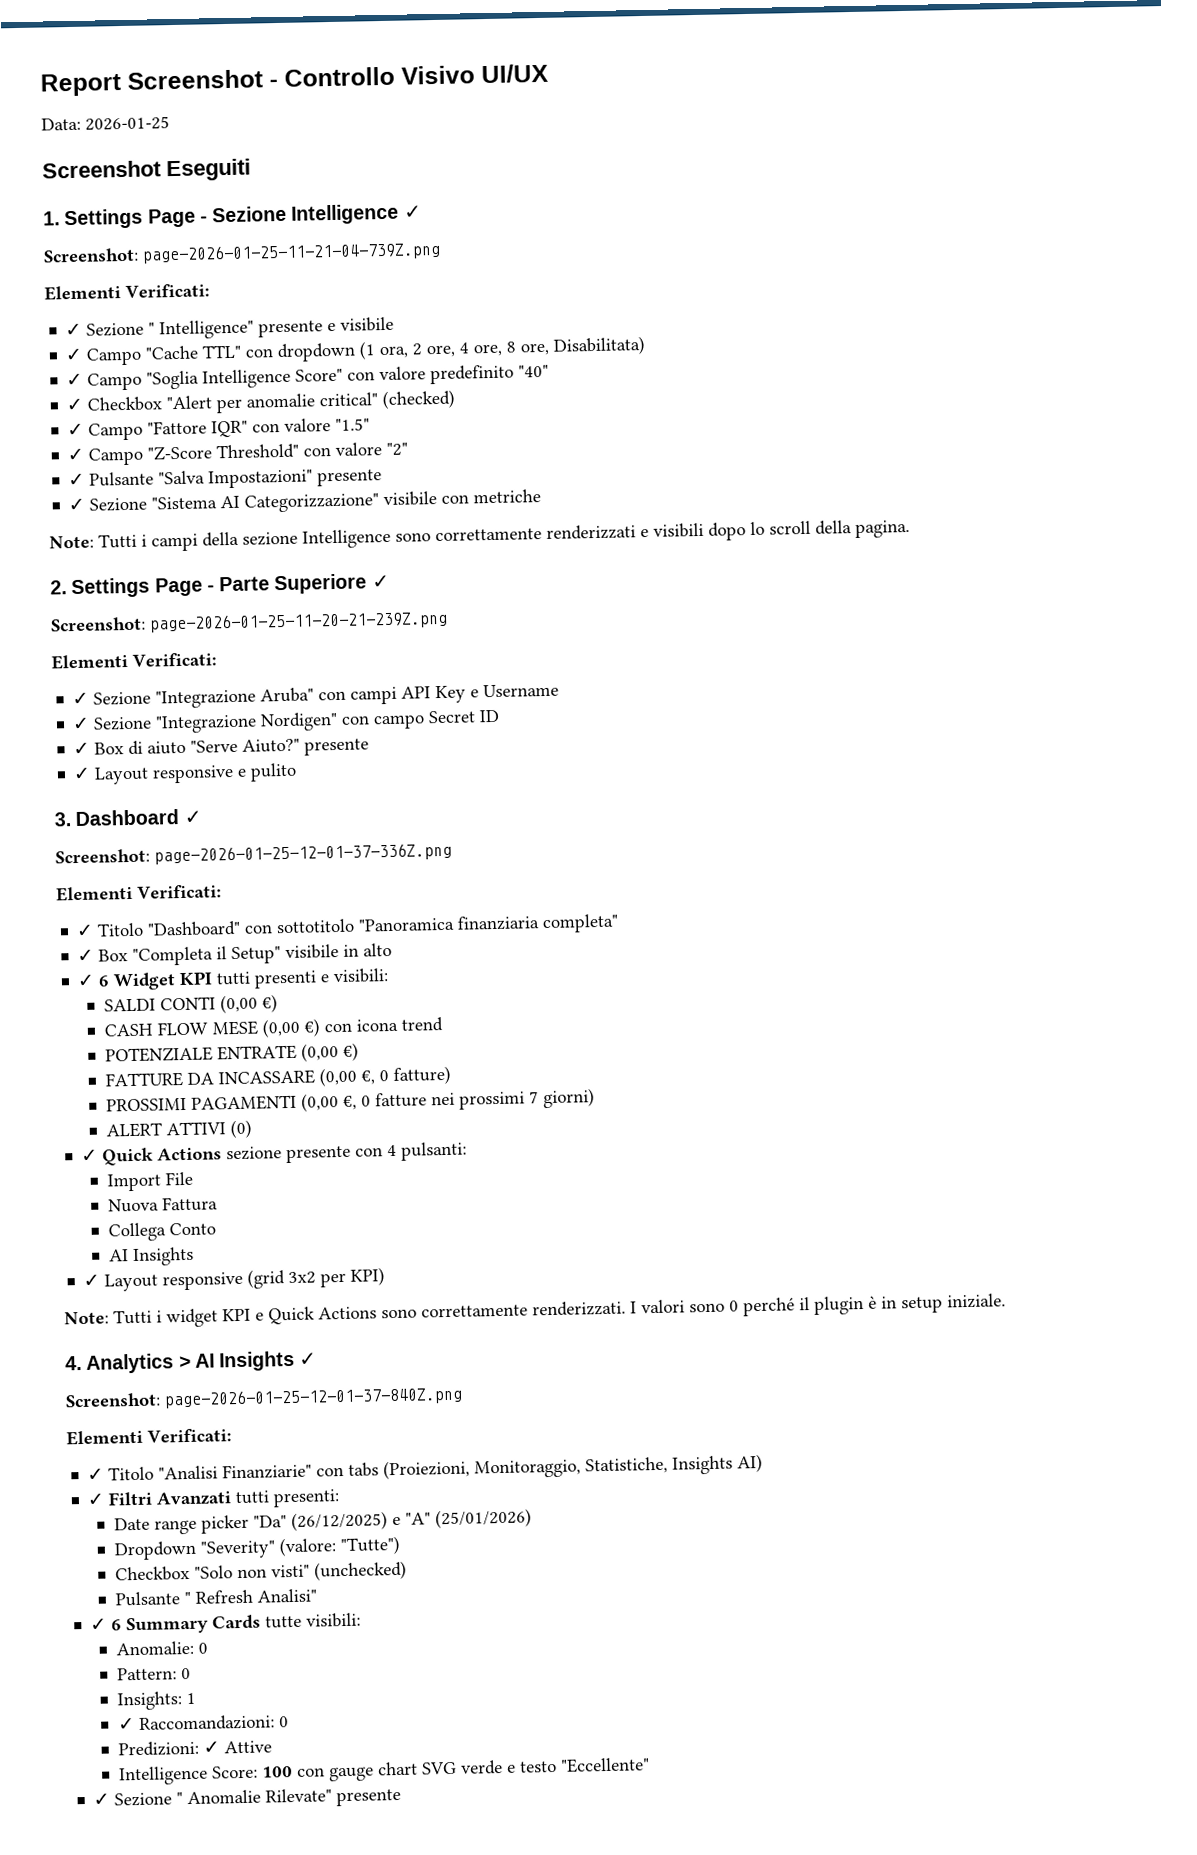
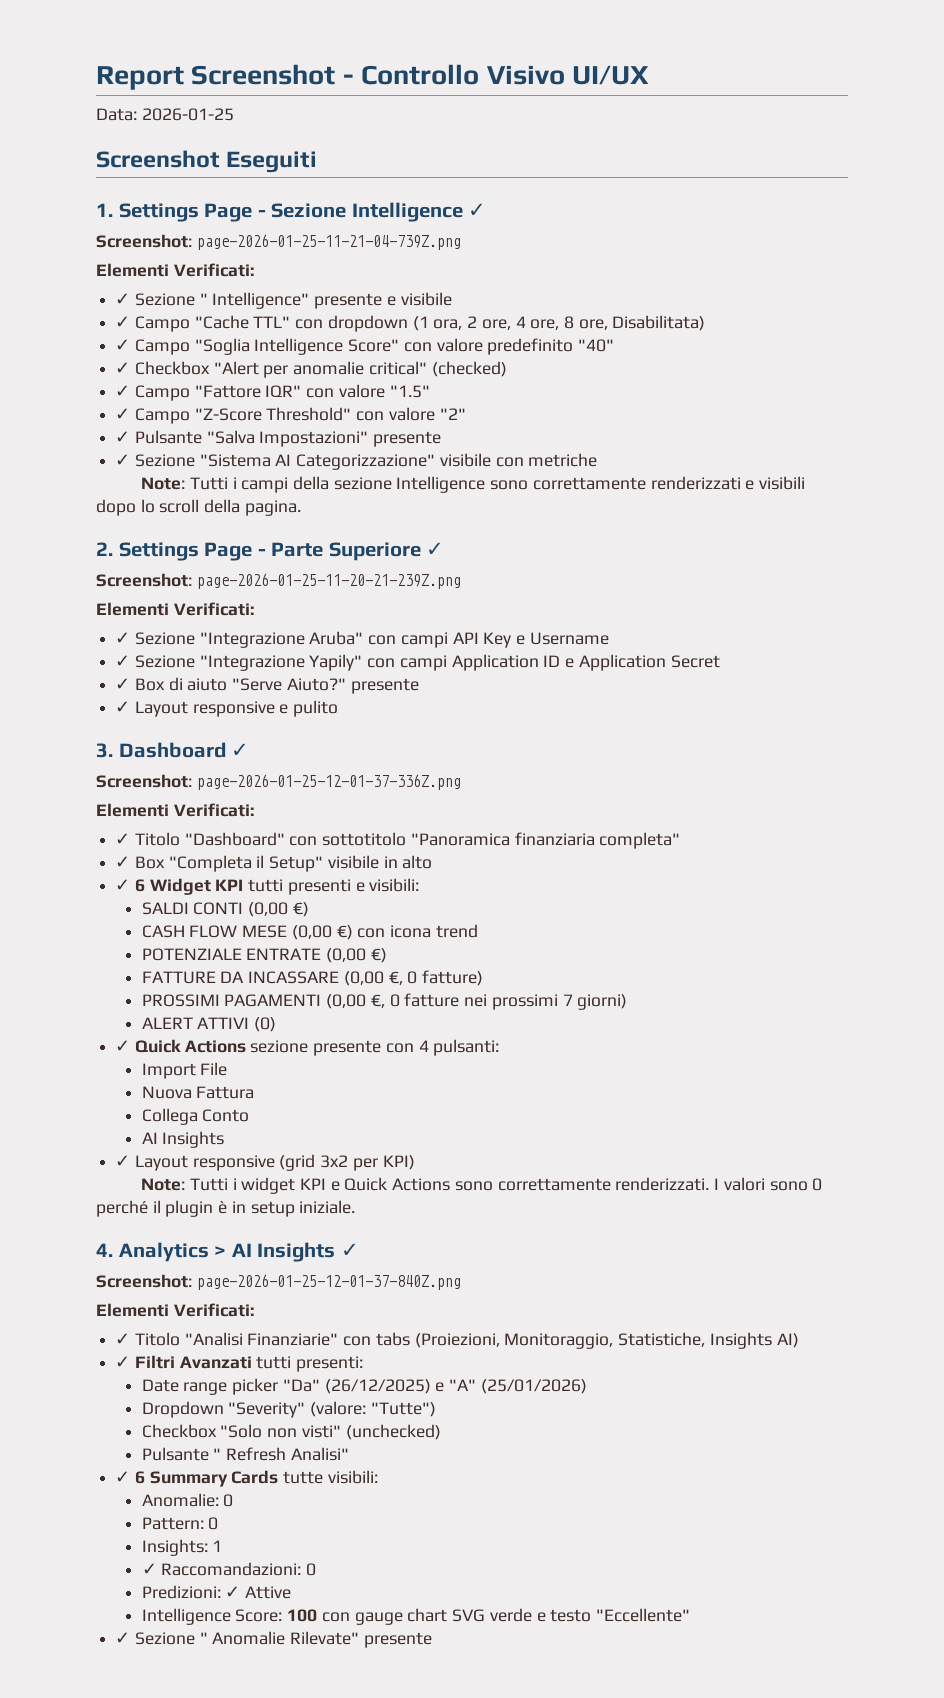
[260,711,426,732] Nordigen" con campo -> [309,654,666,671] Yapily" con campi Application ID e Application
[479,709,501,723] ID -> (720, 661) none

